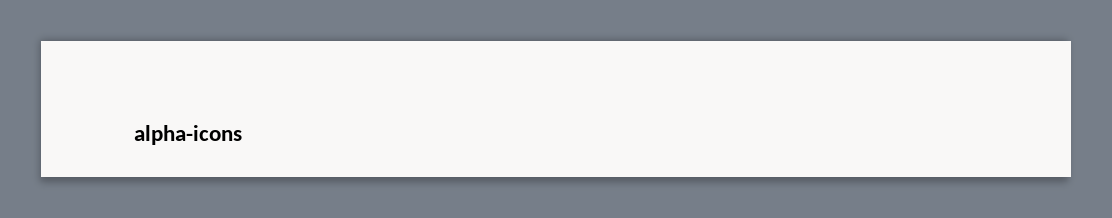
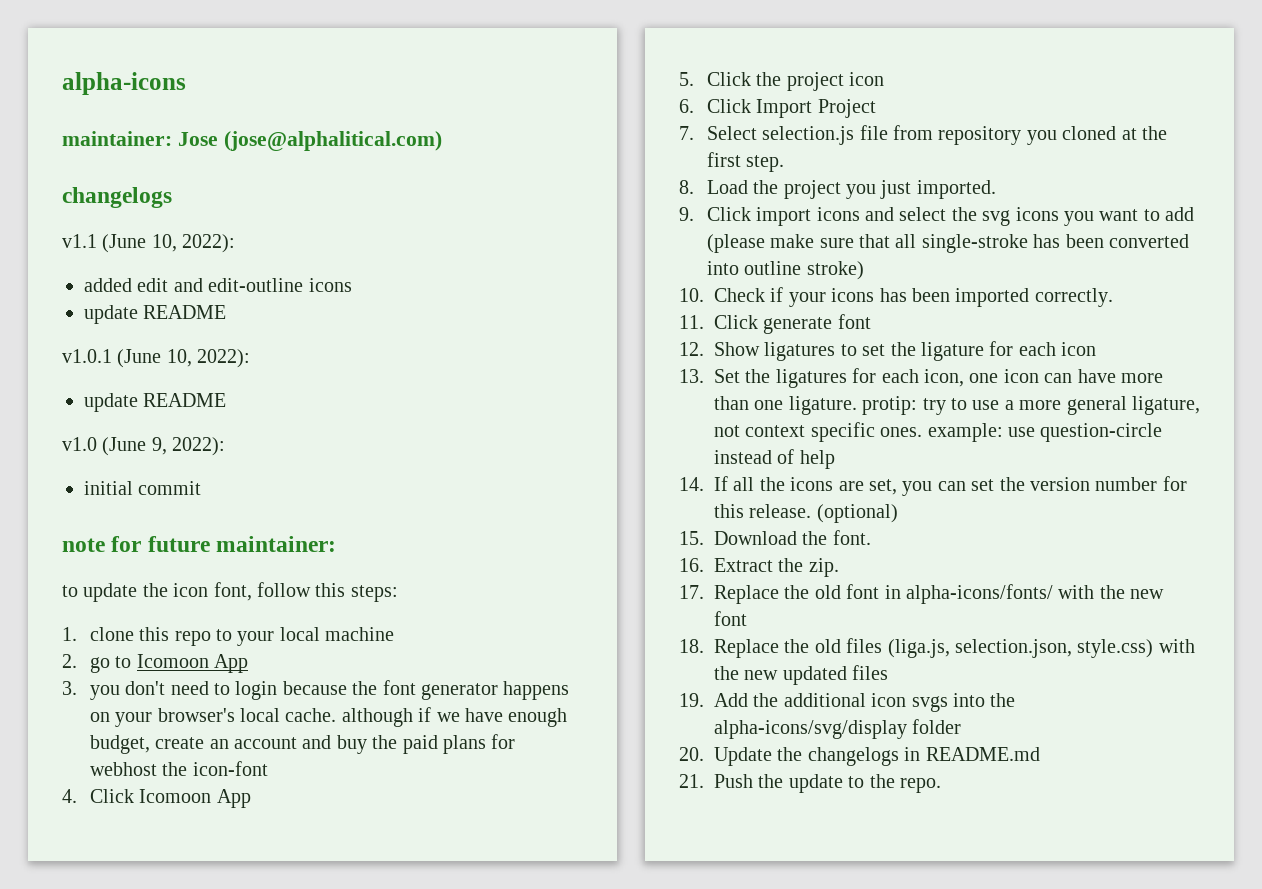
(242, 135) none -> [62,131,442,151] [62,187,172,208] [62,234,236,253] [84,278,352,292] [84,305,227,324] [62,349,251,368] [84,393,227,412] [62,437,226,456] [84,481,202,495] [62,536,337,552] [62,582,398,602] [62,627,395,646] [62,654,248,673] [62,680,570,700] [89,707,568,727] [89,734,516,754] [89,761,268,776] [62,789,251,808] [679,72,884,91] [679,99,876,118] [679,125,1167,145] [706,152,785,172] [679,180,996,199] [679,207,1195,226] [706,234,1189,253] [706,261,864,280] [679,287,1113,307] [679,314,871,334] [679,341,1097,361] [679,368,1163,388] [714,396,1200,415] [714,422,1163,442] [714,449,835,469] [679,476,1187,496] [714,504,898,523] [679,530,871,545] [679,558,839,577] [679,584,1165,604] [714,611,747,626] [679,638,1195,658] [714,665,889,685] [679,693,1016,712] [714,719,962,739] [679,747,1040,766] [679,774,941,793] // maintainer: Jose (jose@alphalitical.com) // changelogs // v1.1 (June 10, 2022): // added edit and edit-outline icons // update README // v1.0.1 (June 10, 2022): // update README // v1.0 (June 9, 2022): // initial commit // note for future maintainer: // to update the icon font, follow this steps: // 1. clone this repo to your local machine // 2. go to Icomoon App // 3. you don't need to login because the font generator happens on your browser's local cache. although if we have enough budget, create an account and buy the paid plans for webhost the icon-font // 4. Click Icomoon App // 5. Click the project icon // 6. Click Import Project // 7. Select selection.js file from repository you cloned at the first step. // 8. Load the project you just imported. // 9. Click import icons and select the svg icons you want to add (please make sure that all single-stroke has been converted into outline stroke) // 10. Check if your icons has been imported correctly. // 11. Click generate font // 12. Show ligatures to set the ligature for each icon // 13. Set the ligatures for each icon, one icon can have more than one ligature. protip: try to use a more general ligature, not context specific ones. example: use question-circle instead of help // 14. If all the icons are set, you can set the version number for this release. (optional) // 15. Download the font. // 16. Extract the zip. // 17. Replace the old font in alpha-icons/fonts/ with the new font // 18. Replace the old files (liga.js, selection.json, style.css) with the new updated files // 19. Add the additional icon svgs into the alpha-icons/svg/display folder // 20. Update the changelogs in README.md // 21. Push the update to the repo.

